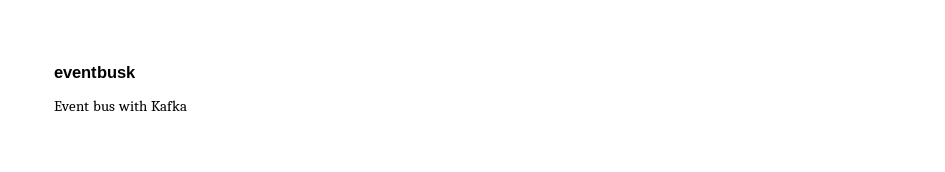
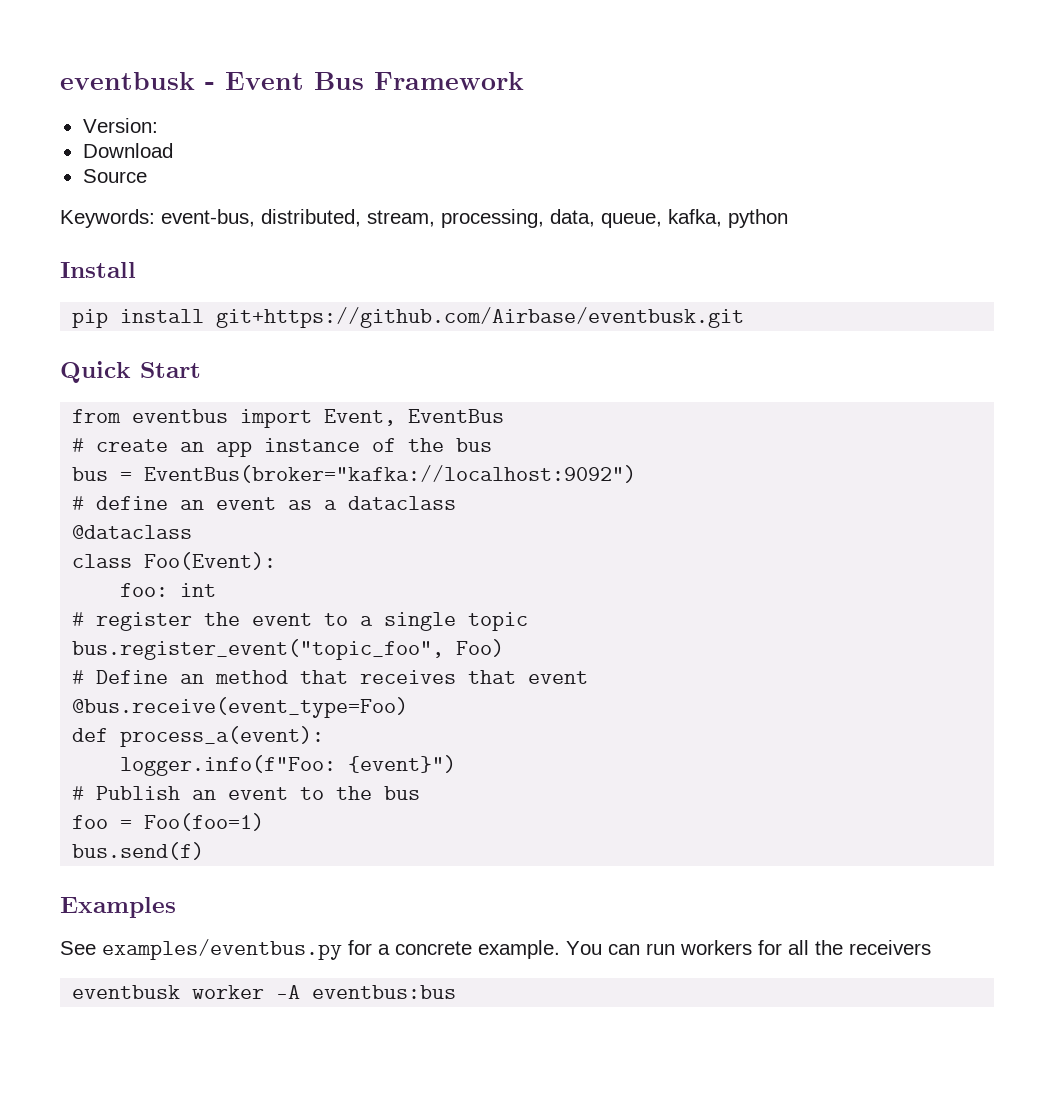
[54,66,136,78] [54,100,187,111] eventbusk // Event bus with Kafka -> [60,72,524,90] [82,118,158,133] [82,143,173,158] [82,169,147,183] [60,209,788,228] [60,262,136,278] [72,307,745,328] [60,361,201,383] [72,409,505,428] [72,438,493,457] [72,465,637,483] [72,496,457,510] [72,525,193,539] [72,552,277,570] [120,583,217,597] [72,612,529,631] [72,639,505,660] [72,670,589,684] [72,697,409,718] [72,726,325,747] [120,755,457,776] [72,786,421,800] [72,813,265,831] [72,842,205,860] [60,897,176,918] [60,939,931,960] [72,985,457,999] eventbusk - Event Bus Framework // Version: // Download // Source // Keywords: event-bus, distributed, stream, processing, data, queue, kafka, python // Install // pip install git+https://github.com/Airbase/eventbusk.git // Quick Start // from eventbus import Event, EventBus // # create an app instance of the bus // bus = EventBus(broker="kafka://localhost:9092") // # define an event as a dataclass // @dataclass // class Foo(Event): // foo: int // # register the event to a single topic // bus.register_event("topic_foo", Foo) // # Define an method that receives that event // @bus.receive(event_type=Foo) // def process_a(event): // logger.info(f"Foo: {event}") // # Publish an event to the bus // foo = Foo(foo=1) // bus.send(f) // Examples // See examples/eventbus.py for a concrete example. You can run workers for all the receivers // eventbusk worker -A eventbus:bus

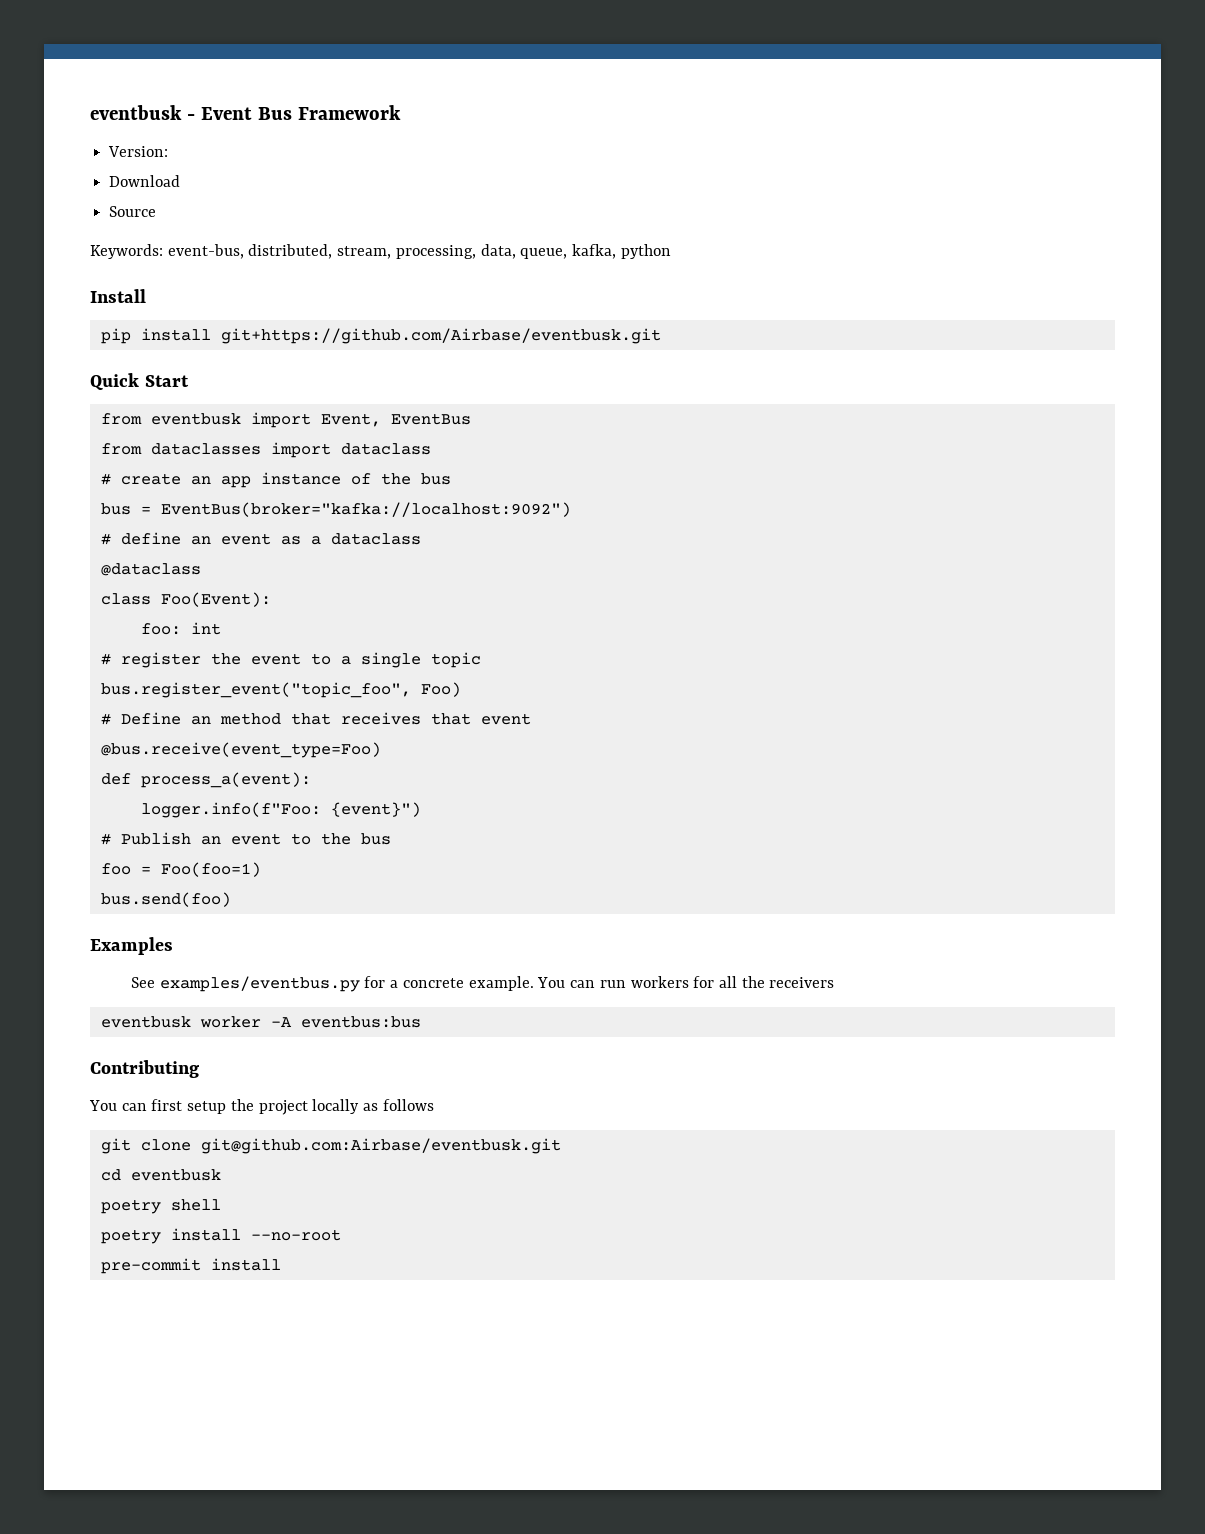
[132,409,229,423] eventbus -> [150,413,241,425] eventbusk
(505, 416) none -> [100,442,431,458] // from dataclasses import dataclass
[72,842,205,860] bus.send(f) -> [100,892,231,907] bus.send(foo)
(457, 992) none -> [90,1060,199,1078] [89,1099,434,1115] [100,1138,561,1154] [100,1169,221,1181] [100,1199,221,1214] [100,1228,341,1244] [100,1258,281,1274] // Contributing // You can first setup the project locally as follows // git clone git@github.com:Airbase/eventbusk.git // cd eventbusk // poetry shell // poetry install --no-root // pre-commit install

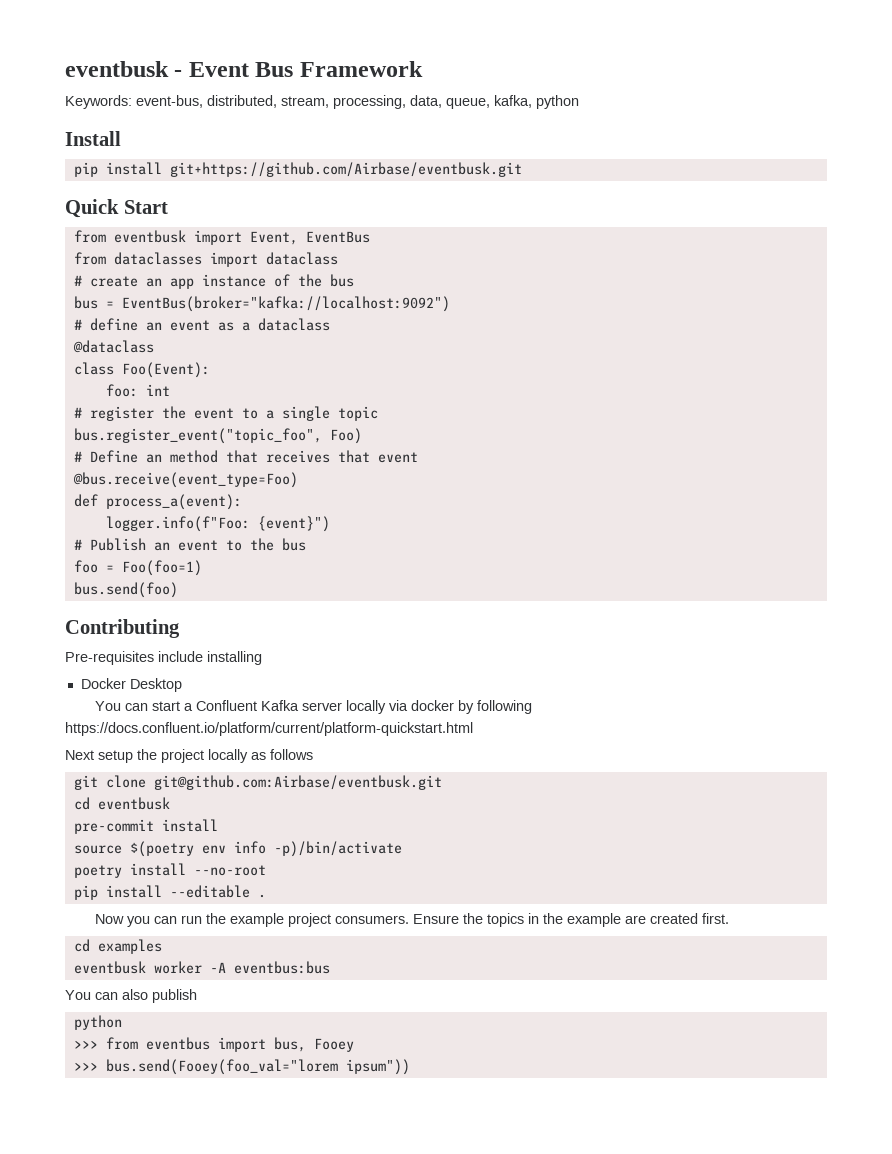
[108,146,169,157] [109,175,181,187] [109,206,157,217] // Version: // Download // Source -> (423, 69) none
[90,937,173,955] [130,976,835,992] [100,1016,421,1028] [90,1060,199,1078] [89,1099,183,1111] Examples // See examples/eventbus.py for a concrete example. You can run workers for all the receivers // eventbusk worker -A eventbus:bus // Contributing // You can first -> [65,619,180,638] [65,651,262,665] [80,678,182,692] [94,700,532,714] [65,722,473,736] [65,750,94,760] Contributing // Pre-requisites include installing // Docker Desktop // You can start a Confluent Kafka server locally via docker by following https://docs.confluent.io/platform/current/platform-quickstart.html // Next
[100,1199,221,1214] [100,1228,341,1244] [100,1258,281,1274] poetry shell // poetry install --no-root // pre-commit install -> [73,819,218,834] [73,841,402,857] [73,863,266,878] [73,885,266,900] [94,913,729,927] [73,939,162,954] [73,961,330,974] [65,989,197,1003] [73,1015,122,1030] [73,1037,354,1052] [73,1059,410,1075] pre-commit install // source $(poetry env info -p)/bin/activate // poetry install --no-root // pip install --editable . // Now you can run the example project consumers. Ensure the topics in the example are created first. // cd examples // eventbusk worker -A eventbus:bus // You can also publish // python // >>> from eventbus import bus, Fooey // >>> bus.send(Fooey(foo_val="lorem ipsum"))

